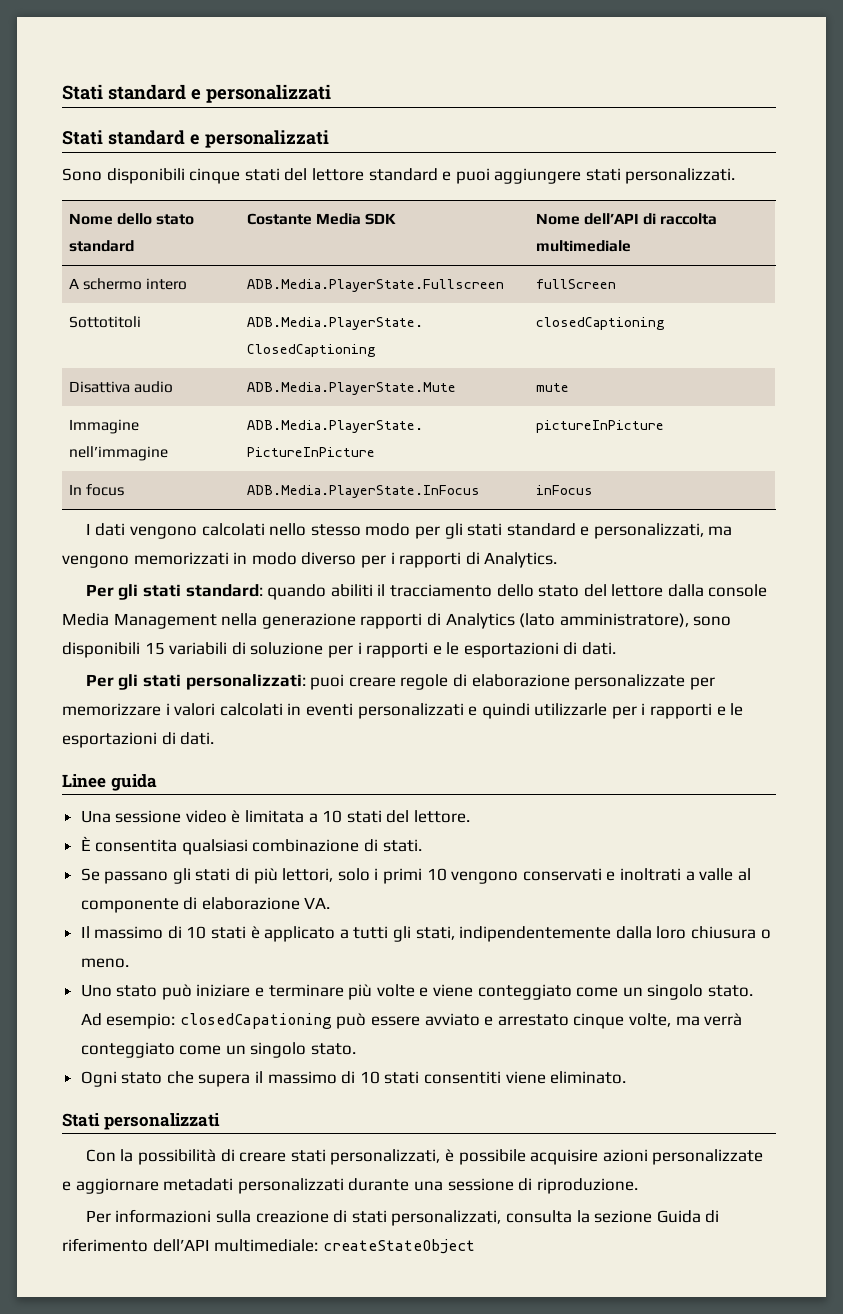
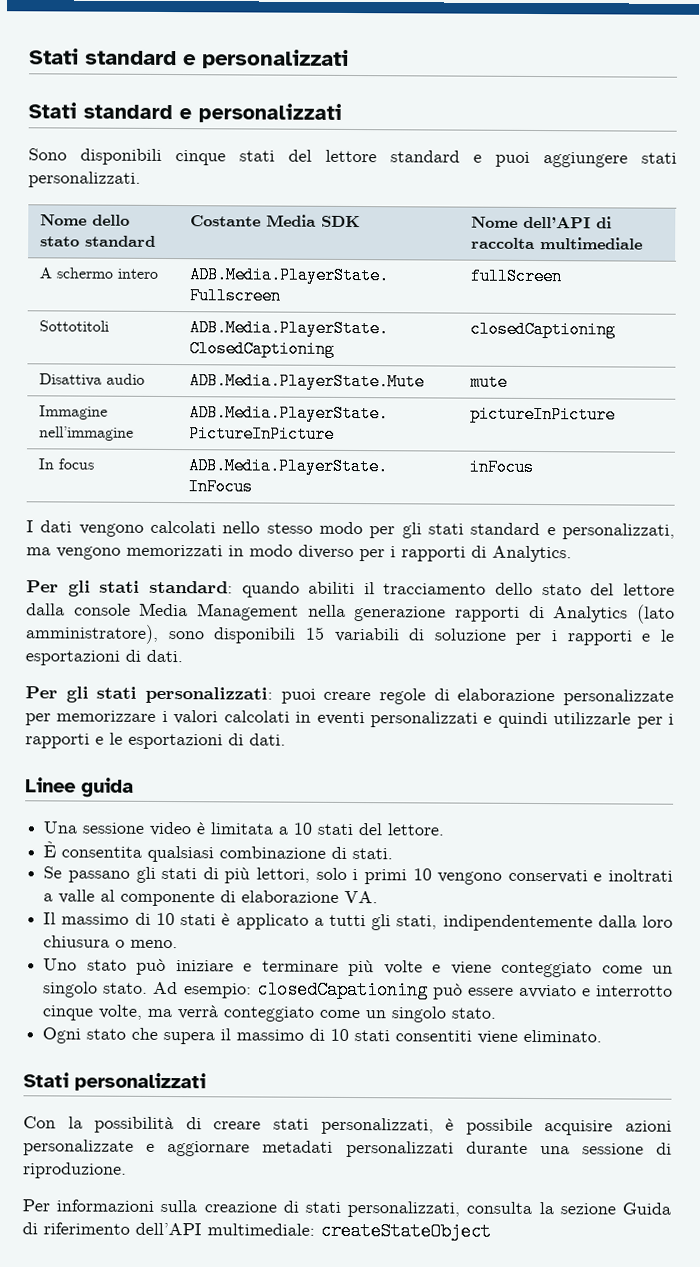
[497,1014,569,1026] arrestato -> [596,985,673,997] interrotto

